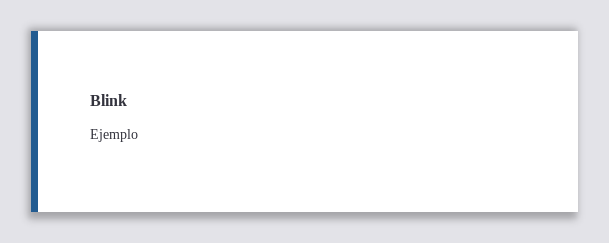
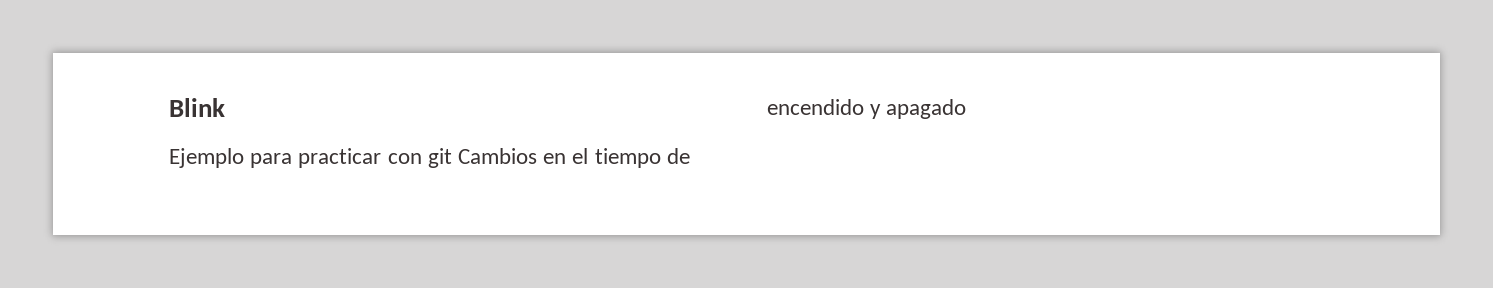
(138, 135) none -> [250,148,690,168] [767,99,967,119] para practicar con git Cambios en el tiempo de encendido y apagado

